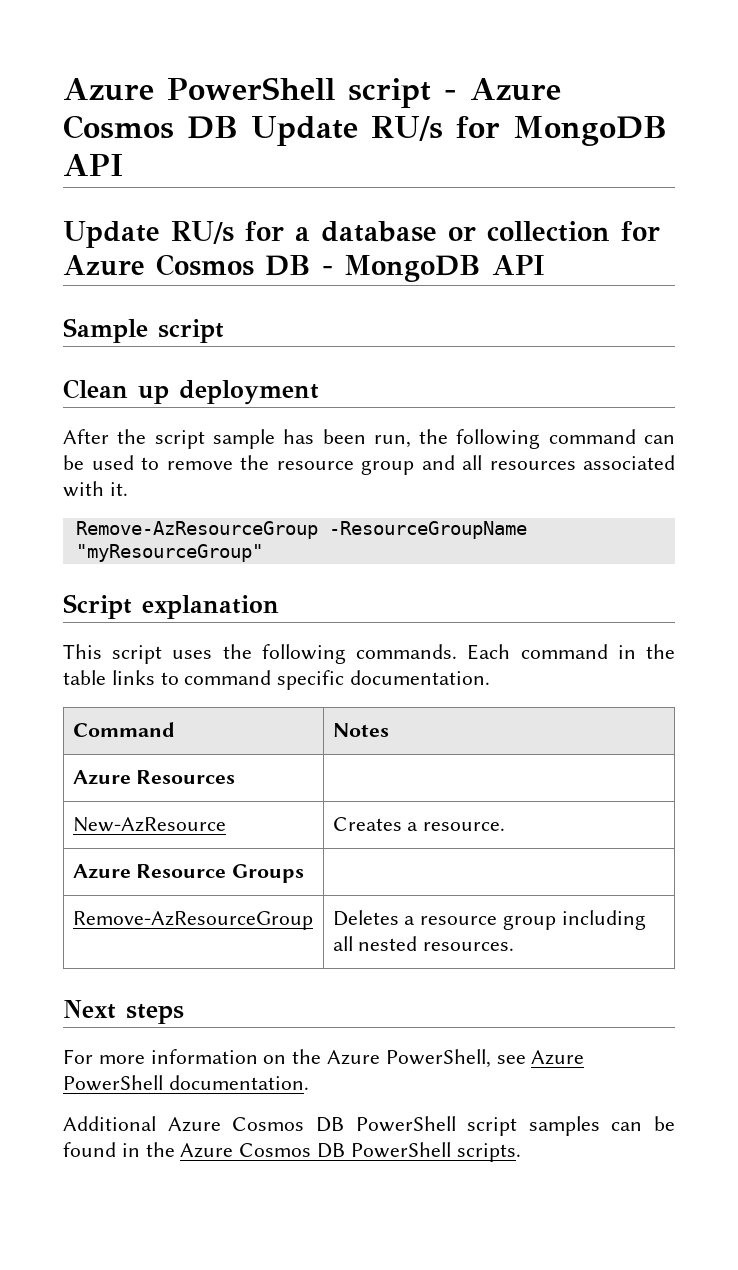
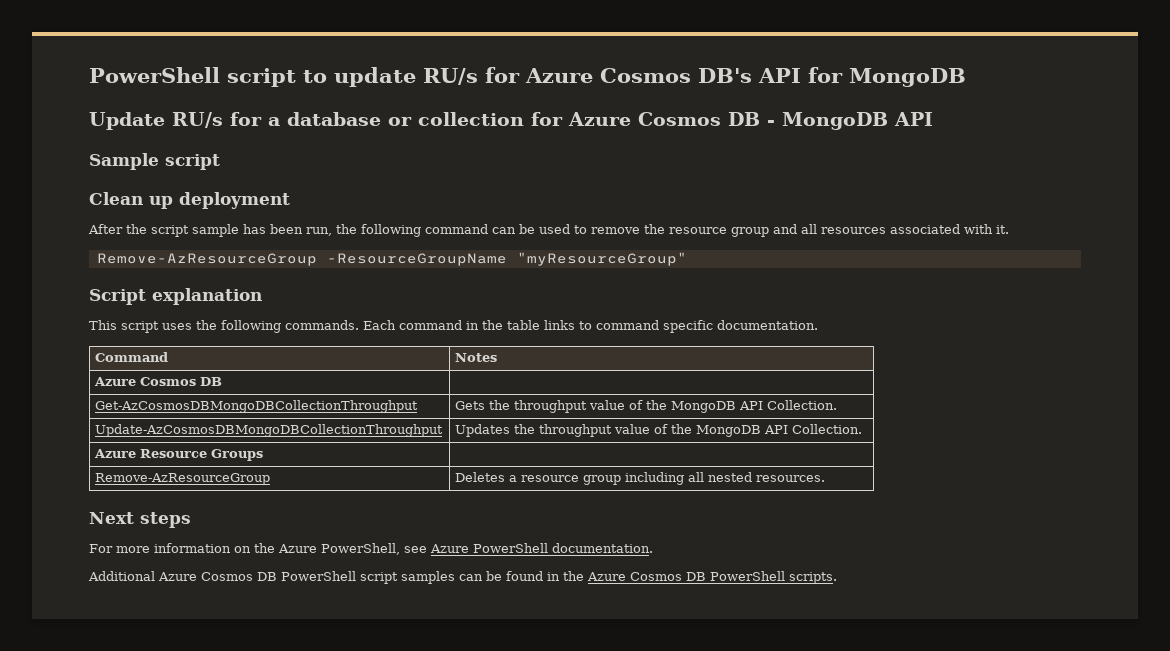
[63,77,561,108] [63,115,443,146] Azure PowerShell script - Azure Cosmos DB Update RU/s -> [89,67,801,87] PowerShell script to update RU/s for Azure Cosmos DB's API
[63,154,123,176] API -> (966, 77) none
[136,770,236,784] [72,817,226,832] [332,817,506,831] Resources | // New-AzResource | Creates a resource. -> [140,377,223,386] [95,400,419,413] [455,400,838,413] [95,424,444,437] [455,424,863,437] Cosmos DB | // Get-AzCosmosDBMongoDBCollectionThroughput | Gets the throughput value of the MongoDB API Collection. // Update-AzCosmosDBMongoDBCollectionThroughput | Updates the throughput value of the MongoDB API Collection.

